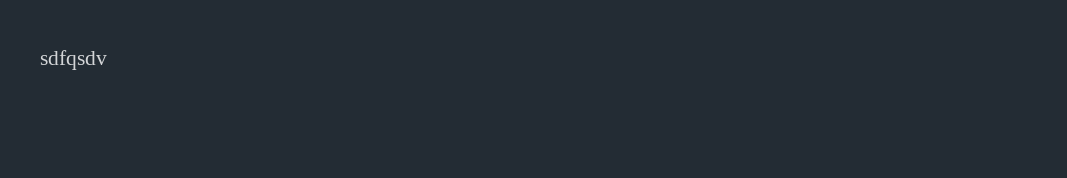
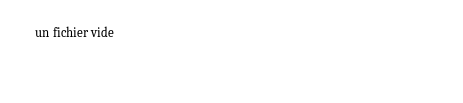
[40,50,107,70] sdfqsdv -> [35,26,115,37] un fichier vide

